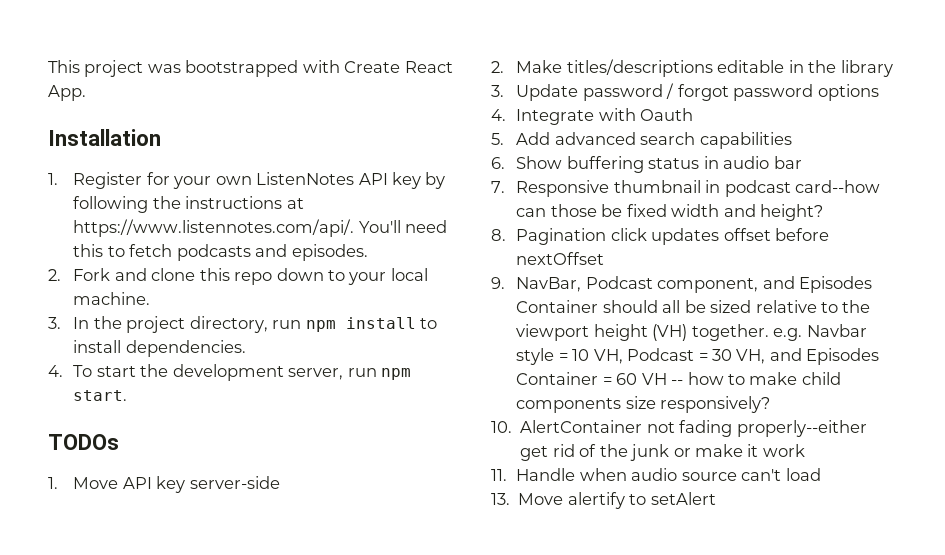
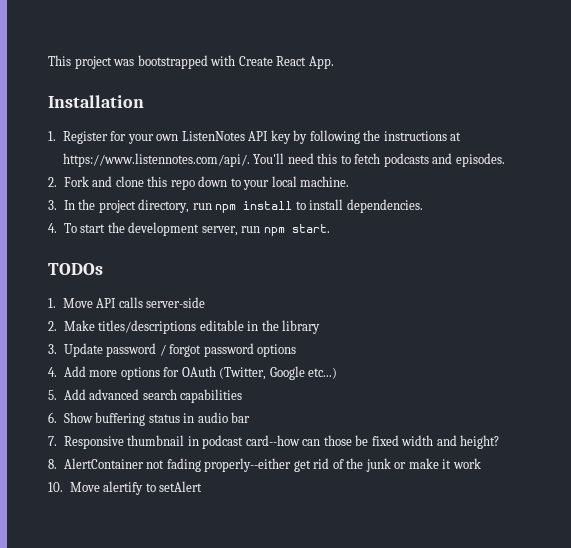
[156,476,186,493] key -> [118,297,143,308] calls
[516,108,694,125] Integrate with Oauth -> [63,366,338,380] Add more options for OAuth (Twitter, Google etc...)
[516,228,830,245] [516,252,605,265] [491,276,873,293] [516,300,871,313] [516,324,867,341] [516,348,880,365] [516,372,841,385] [516,396,771,413] [491,421,512,433] Pagination click updates offset before nextOffset // 9. NavBar, Podcast component, and Episodes Container should all be sized relative to the viewport height (VH) together. e.g. Navbar style = 10 VH, Podcast = 30 VH, and Episodes Container = 60 VH -- how to make child components size responsively? // 10. -> (57, 464) none
[491,468,821,481] [491,493,510,505] 11. Handle when audio source can't load // 13. -> [48,482,63,492] 10.

